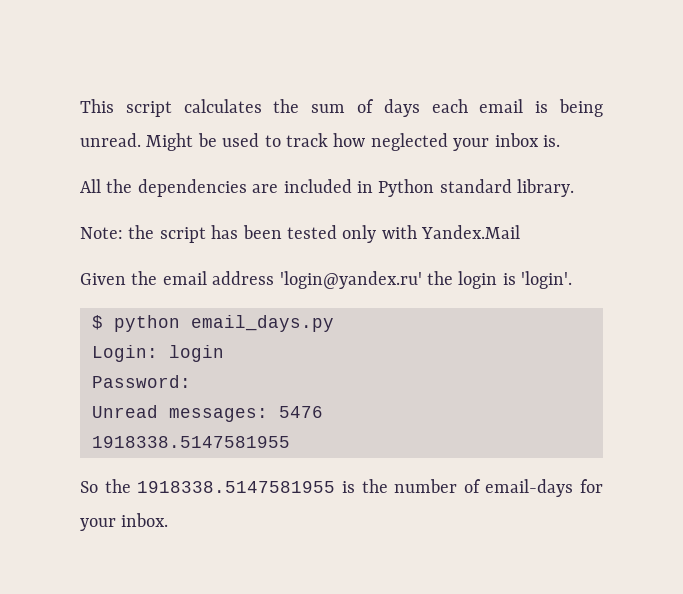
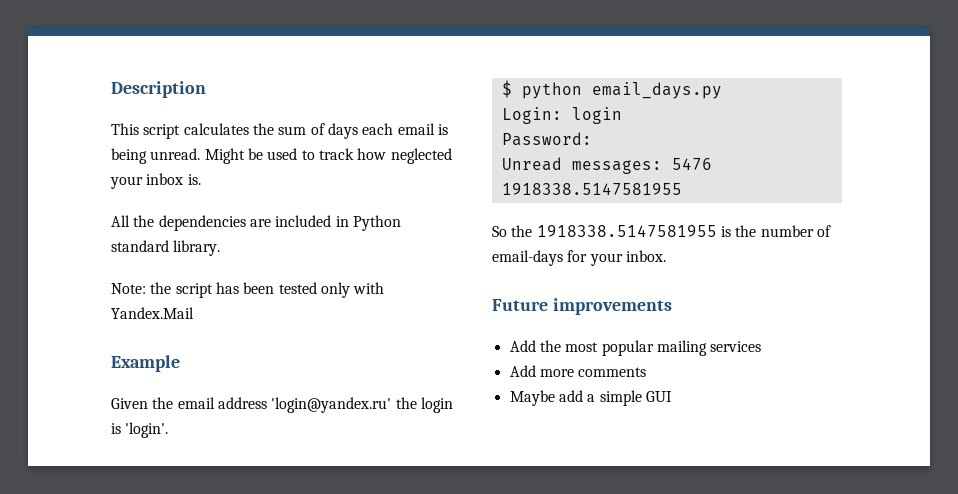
(80, 106) none -> [111,81,206,98] Description //
(521, 232) none -> [111,355,180,372] // Example
(169, 520) none -> [492,298,672,315] [509,340,762,356] [509,365,647,377] [509,390,672,406] // Future improvements // Add the most popular mailing services // Add more comments // Maybe add a simple GUI

